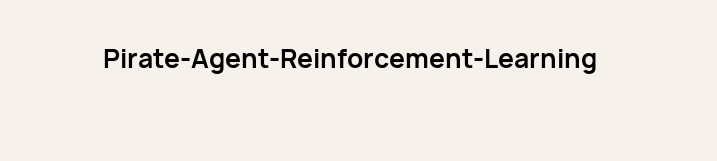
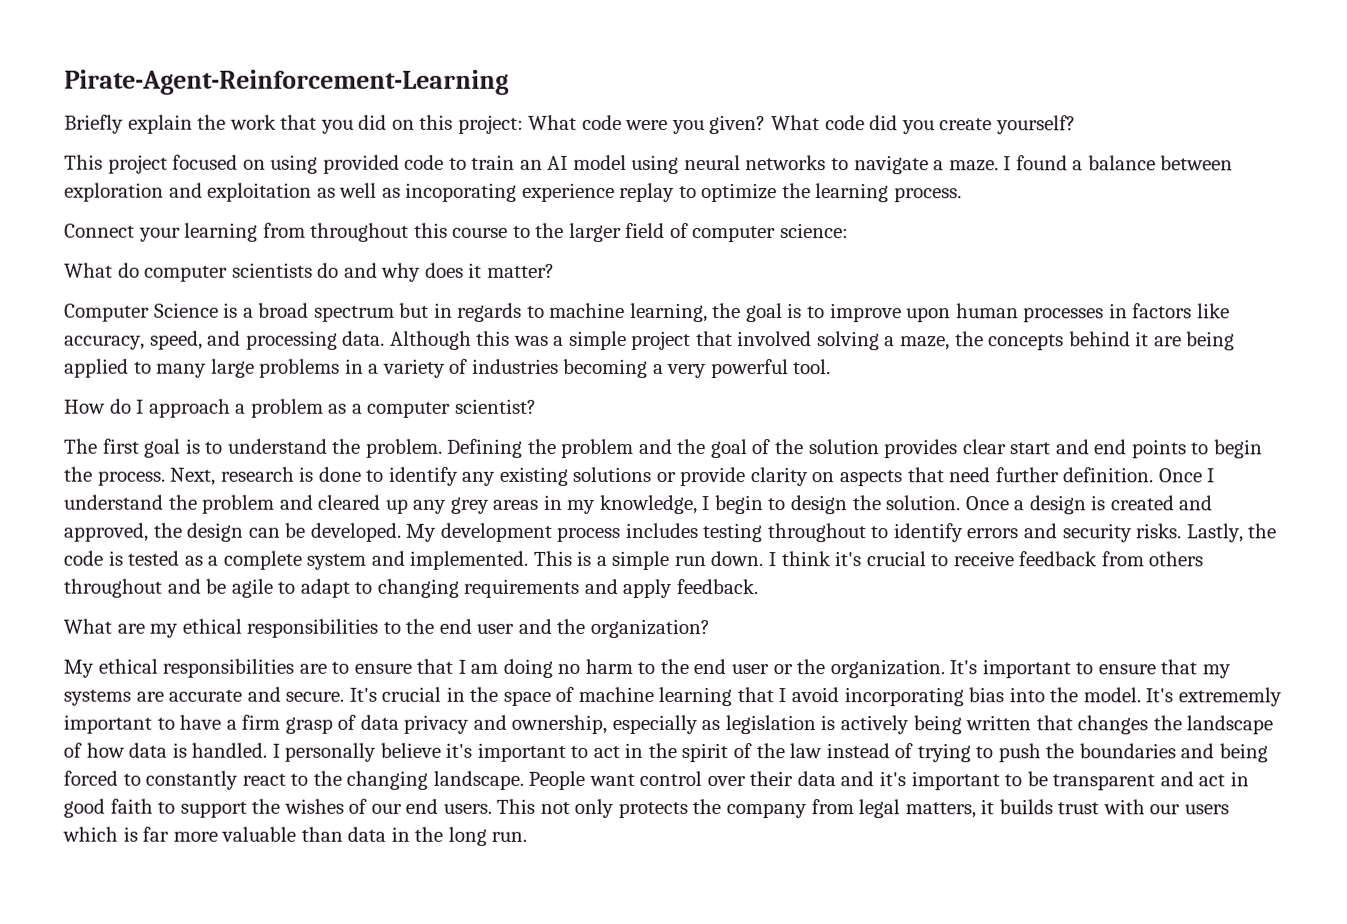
(597, 61) none -> [64,114,1076,135] [64,154,1234,175] [64,182,962,203] [64,222,849,243] [64,262,555,282] [64,302,1230,323] [64,330,1236,351] [64,358,832,379] [64,398,537,418] [64,438,1263,459] [63,466,1215,487] [63,494,1213,515] [63,522,1277,543] [63,550,1204,570] [63,578,758,598] [63,618,710,639] [63,658,1231,679] [63,686,1282,707] [63,714,1274,735] [63,742,1268,763] [63,770,1249,791] [63,798,1229,819] [62,826,528,846] // Briefly explain the work that you did on this project: What code were you given? What code did you create yourself? // This project focused on using provided code to train an AI model using neural networks to navigate a maze. I found a balance between exploration and exploitation as well as incoporating experience replay to optimize the learning process. // Connect your learning from throughout this course to the larger field of computer science: // What do computer scientists do and why does it matter? // Computer Science is a broad spectrum but in regards to machine learning, the goal is to improve upon human processes in factors like accuracy, speed, and processing data. Although this was a simple project that involved solving a maze, the concepts behind it are being applied to many large problems in a variety of industries becoming a very powerful tool. // How do I approach a problem as a computer scientist? // The first goal is to understand the problem. Defining the problem and the goal of the solution provides clear start and end points to begin the process. Next, research is done to identify any existing solutions or provide clarity on aspects that need further definition. Once I understand the problem and cleared up any grey areas in my knowledge, I begin to design the solution. Once a design is created and approved, the design can be developed. My development process includes testing throughout to identify errors and security risks. Lastly, the code is tested as a complete system and implemented. This is a simple run down. I think it's crucial to receive feedback from others throughout and be agile to adapt to changing requirements and apply feedback. // What are my ethical responsibilities to the end user and the organization? // My ethical responsibilities are to ensure that I am doing no harm to the end user or the organization. It's important to ensure that my systems are accurate and secure. It's crucial in the space of machine learning that I avoid incorporating bias into the model. It's extrememly important to have a firm grasp of data privacy and ownership, especially as legislation is actively being written that changes the landscape of how data is handled. I personally believe it's important to act in the spirit of the law instead of trying to push the boundaries and being forced to constantly react to the changing landscape. People want control over their data and it's important to be transparent and act in good faith to support the wishes of our end users. This not only protects the company from legal matters, it builds trust with our users which is far more valuable than data in the long run.

